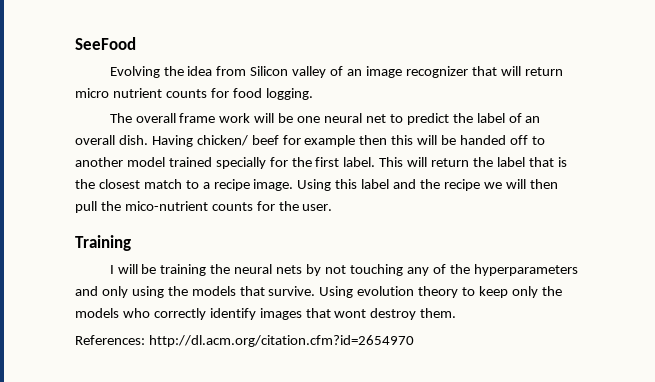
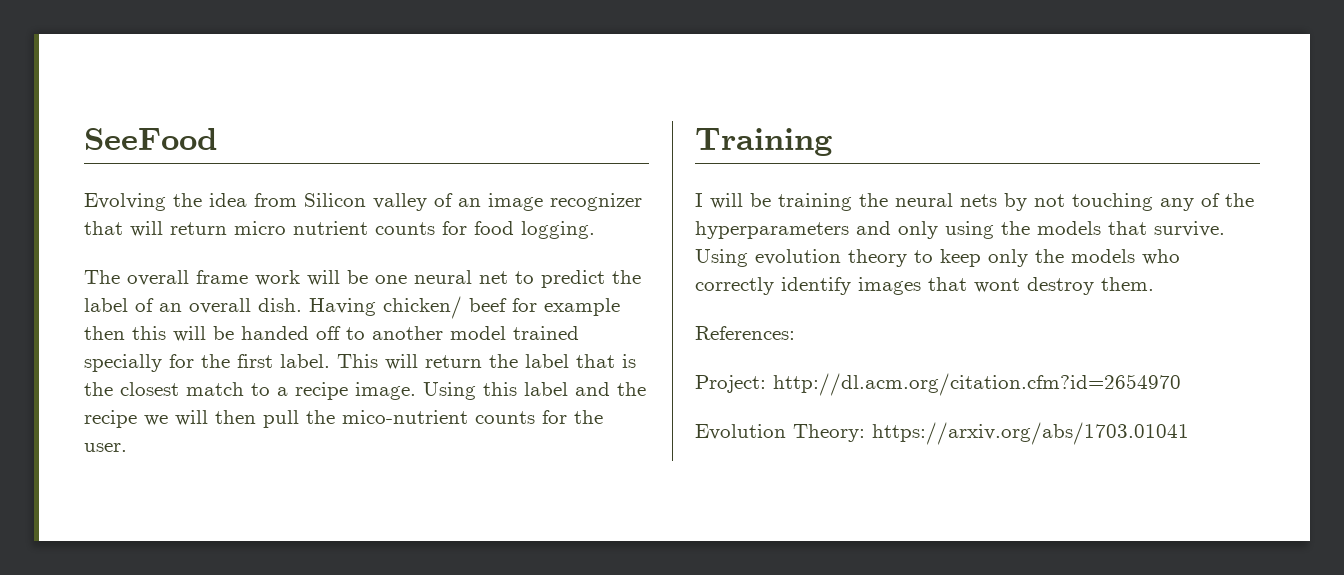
(145, 340) none -> [695,375,766,393] // Project:
(414, 341) none -> [695,422,1189,445] // Evolution Theory: https://arxiv.org/abs/1703.01041

